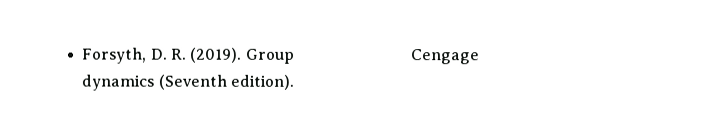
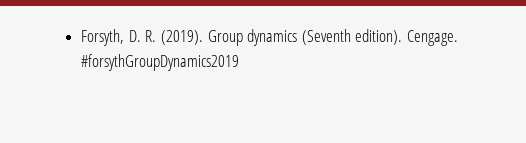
[410,49,481,65] Cengage -> [406,30,458,46] [81,54,240,71] Cengage. #forsythGroupDynamics2019

